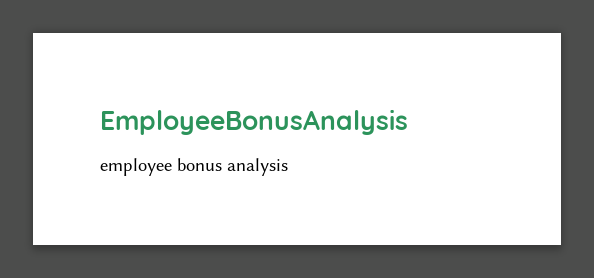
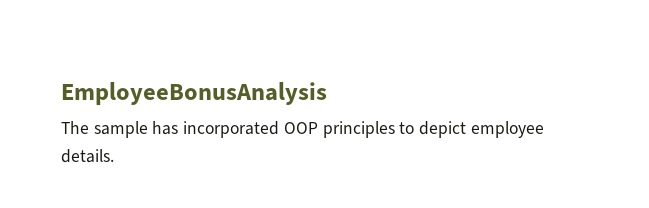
[100,158,288,176] employee bonus analysis -> [61,121,544,138] [61,149,114,163] The sample has incorporated OOP principles to depict employee details.

